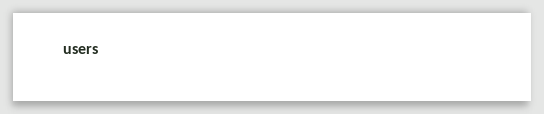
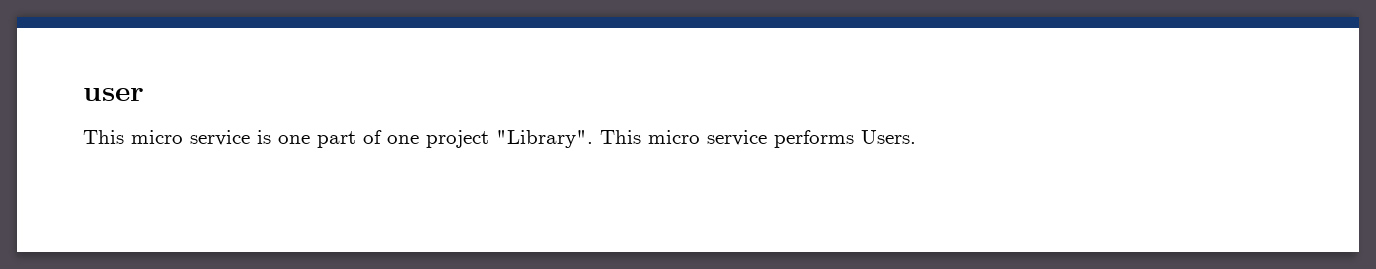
[63,46,98,54] users -> [83,88,144,101] [83,130,916,148] user // This micro service is one part of one project "Library". This micro service performs Users.

